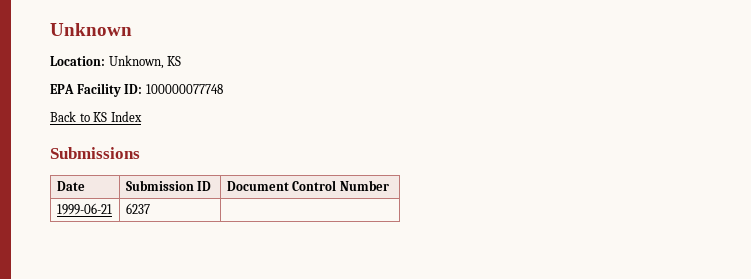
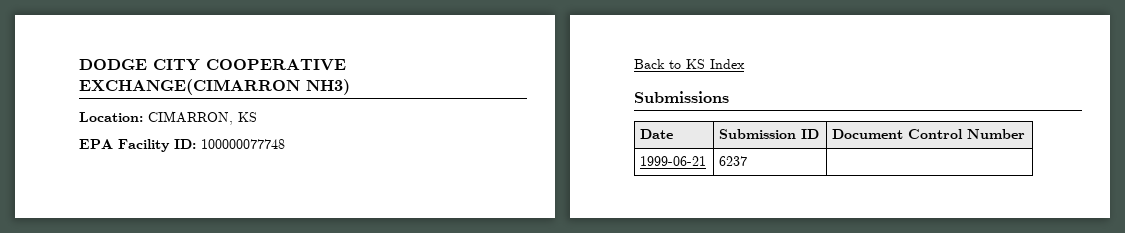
[50,23,132,36] Unknown -> [79,59,346,71] [79,79,350,95] DODGE CITY COOPERATIVE EXCHANGE(CIMARRON NH3)
[108,55,164,69] Unknown, -> [148,111,233,125] CIMARRON,

